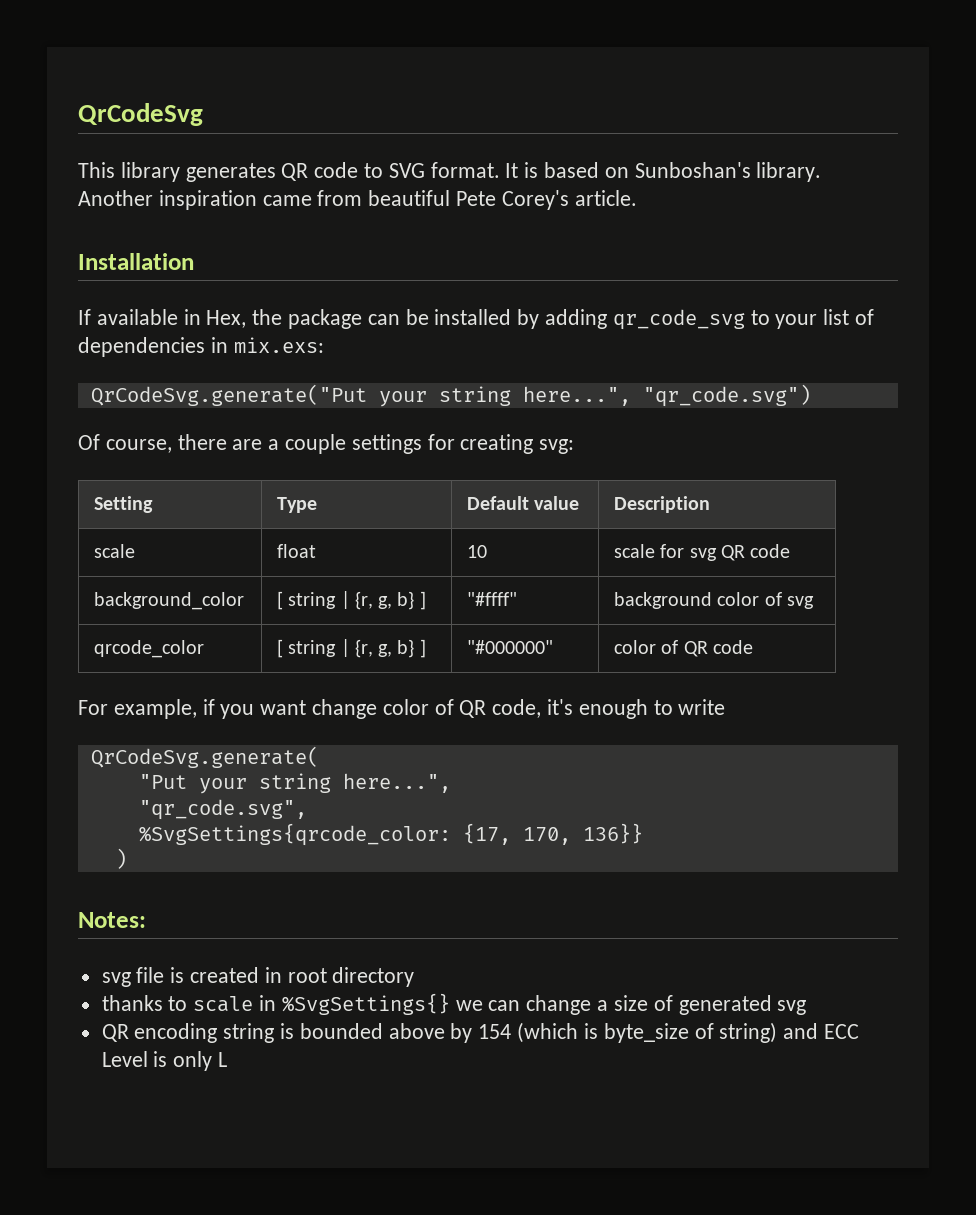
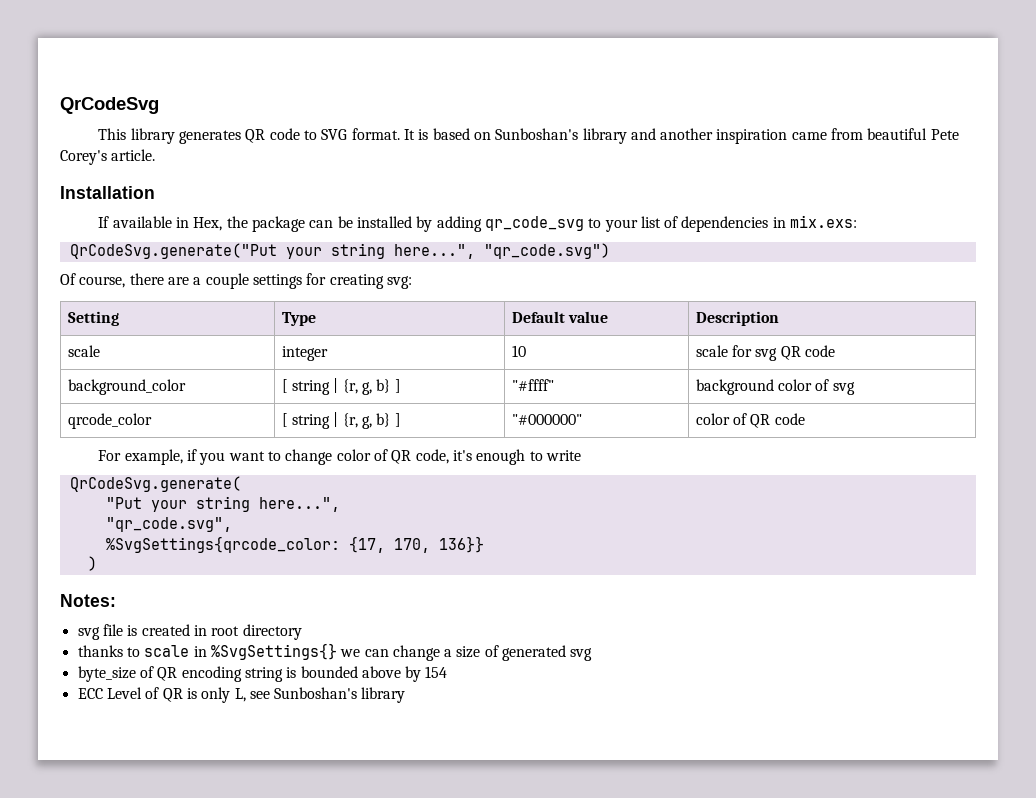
[756,162,822,182] [78,190,153,206] library. Another -> [582,128,714,144] library and another
[277,544,317,558] float -> [281,346,328,361] integer
(307, 707) none -> [267,451,281,461] to
(807, 1007) none -> [77,666,154,682] byte_size of
[517,1022,859,1043] [101,1051,228,1071] (which is byte_size of string) and ECC Level is only L -> [77,687,406,703] // ECC Level of QR is only L, see Sunboshan's library

